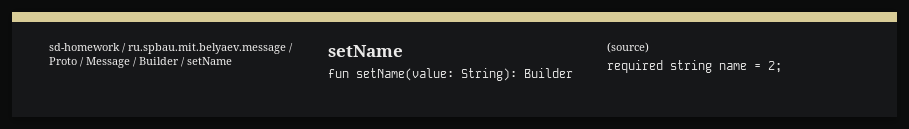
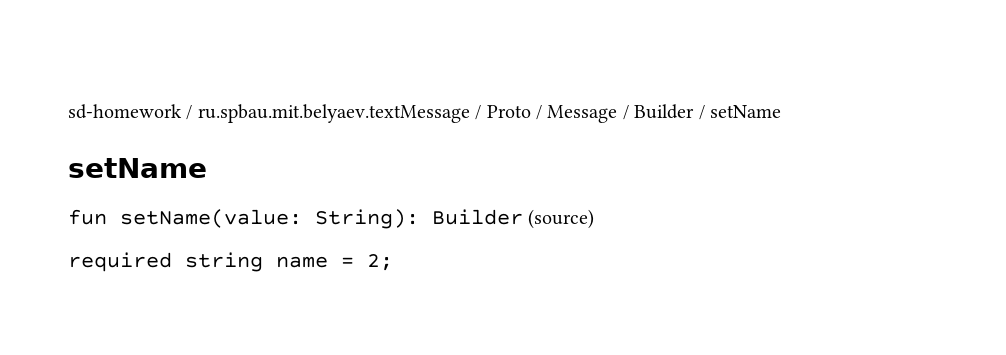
[128,43,286,54] ru.spbau.mit.belyaev.message -> [197,104,470,123] ru.spbau.mit.belyaev.textMessage

